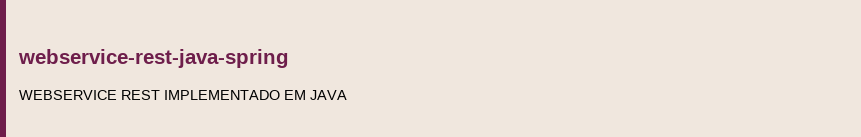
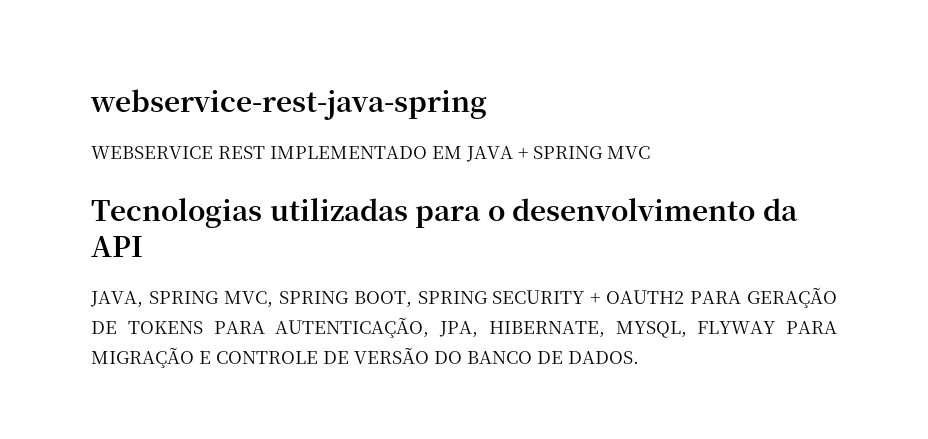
(347, 95) none -> [518,146,650,159] [91,198,798,228] [91,236,143,257] [90,287,837,308] [91,317,837,338] [91,347,639,368] + SPRING MVC // Tecnologias utilizadas para o desenvolvimento da API // JAVA, SPRING MVC, SPRING BOOT, SPRING SECURITY + OAUTH2 PARA GERAÇÃO DE TOKENS PARA AUTENTICAÇÃO, JPA, HIBERNATE, MYSQL, FLYWAY PARA MIGRAÇÃO E CONTROLE DE VERSÃO DO BANCO DE DADOS.

